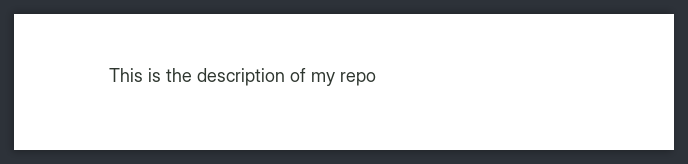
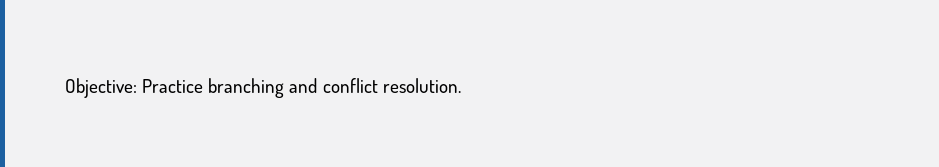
[109,68,376,86] This is the description of my repo -> [65,78,461,98] Objective: Practice branching and conflict resolution.

